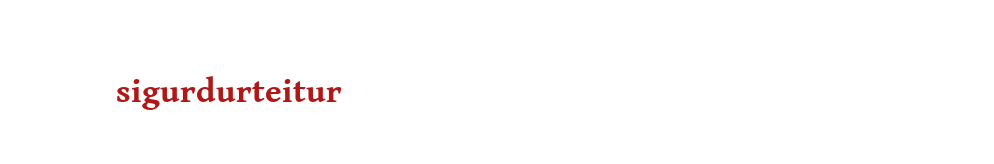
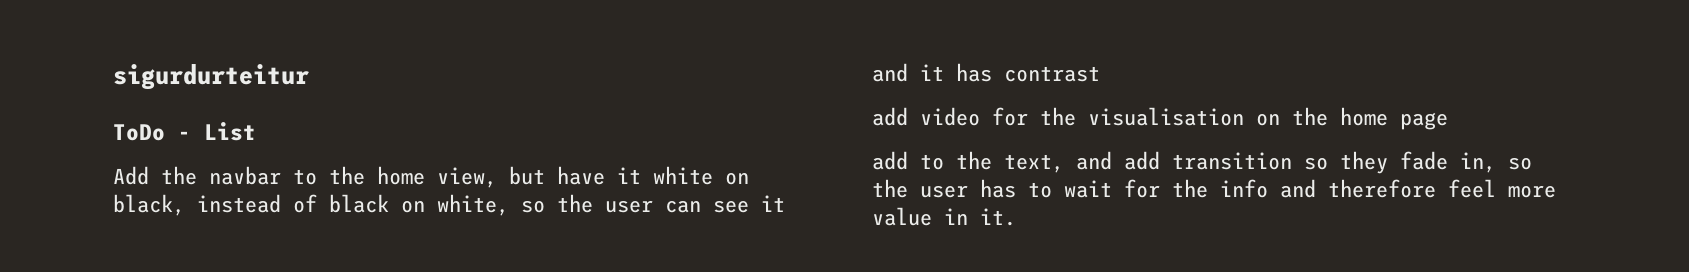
(342, 93) none -> [113,122,256,141] [113,166,749,188] [113,194,785,216] [872,63,1100,82] [872,107,1448,130] [872,151,1532,174] [872,179,1556,198] [872,207,1016,226] // ToDo - List // Add the navbar to the home view, but have it white on black, instead of black on white, so the user can see it and it has contrast // add video for the visualisation on the home page // add to the text, and add transition so they fade in, so the user has to wait for the info and therefore feel more value in it.

